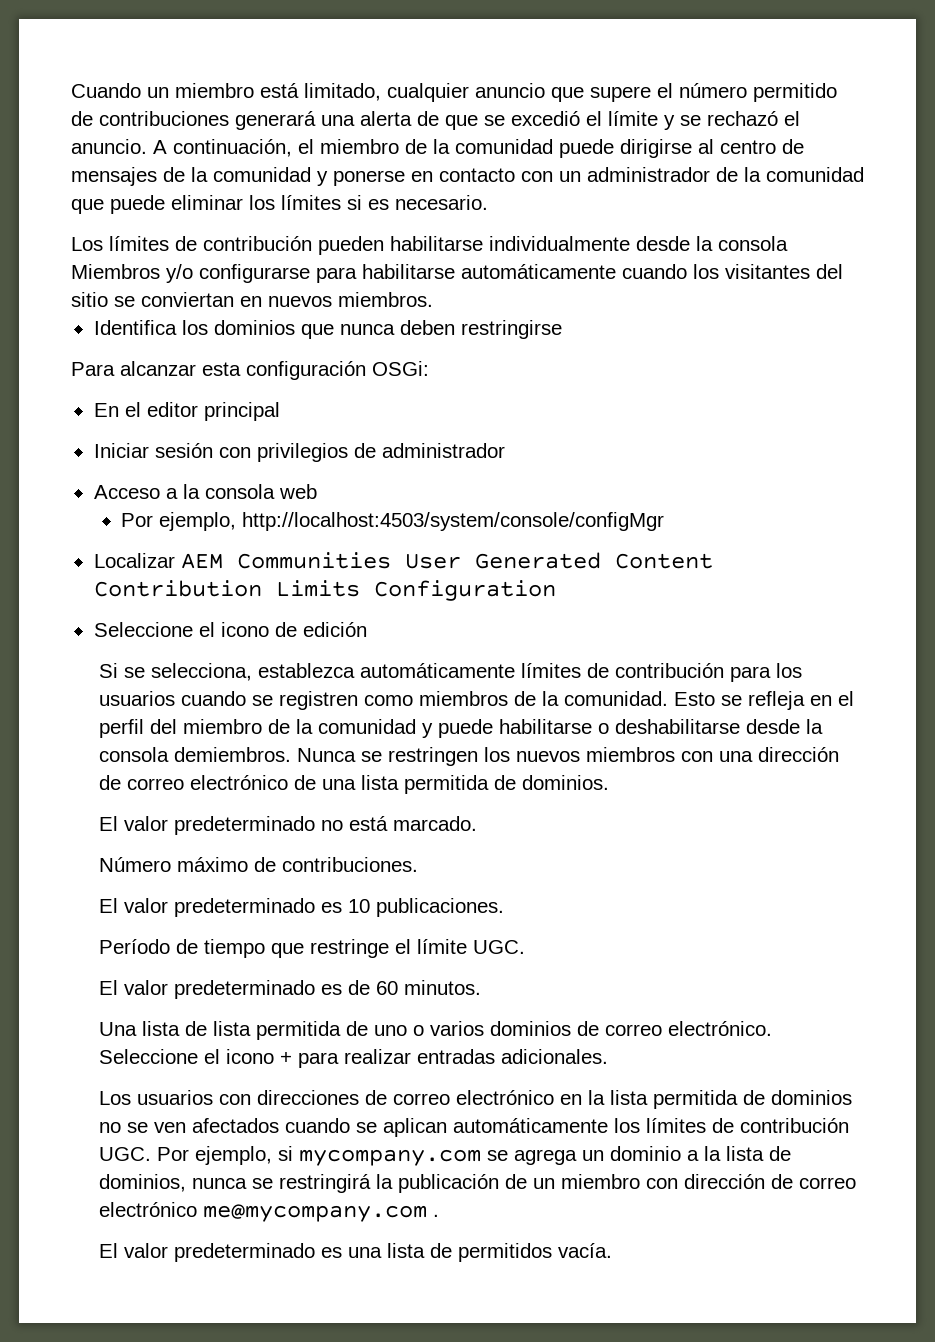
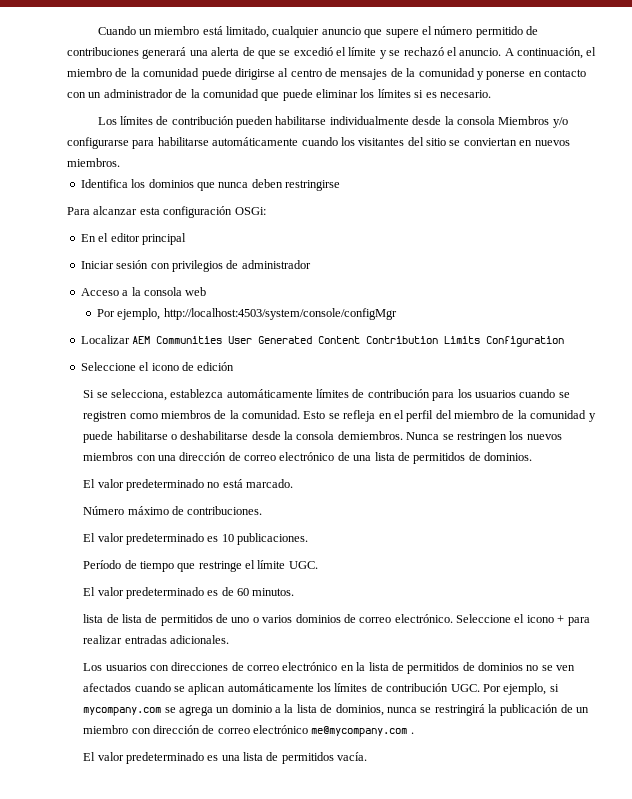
[403,775,489,794] permitida -> [397,452,466,464] de permitidos
[98,1022,137,1036] Una -> (295, 592) none
[255,1021,341,1040] permitida -> [145,614,213,626] de permitidos
[652,1090,738,1109] permitida -> [391,662,460,674] de permitidos

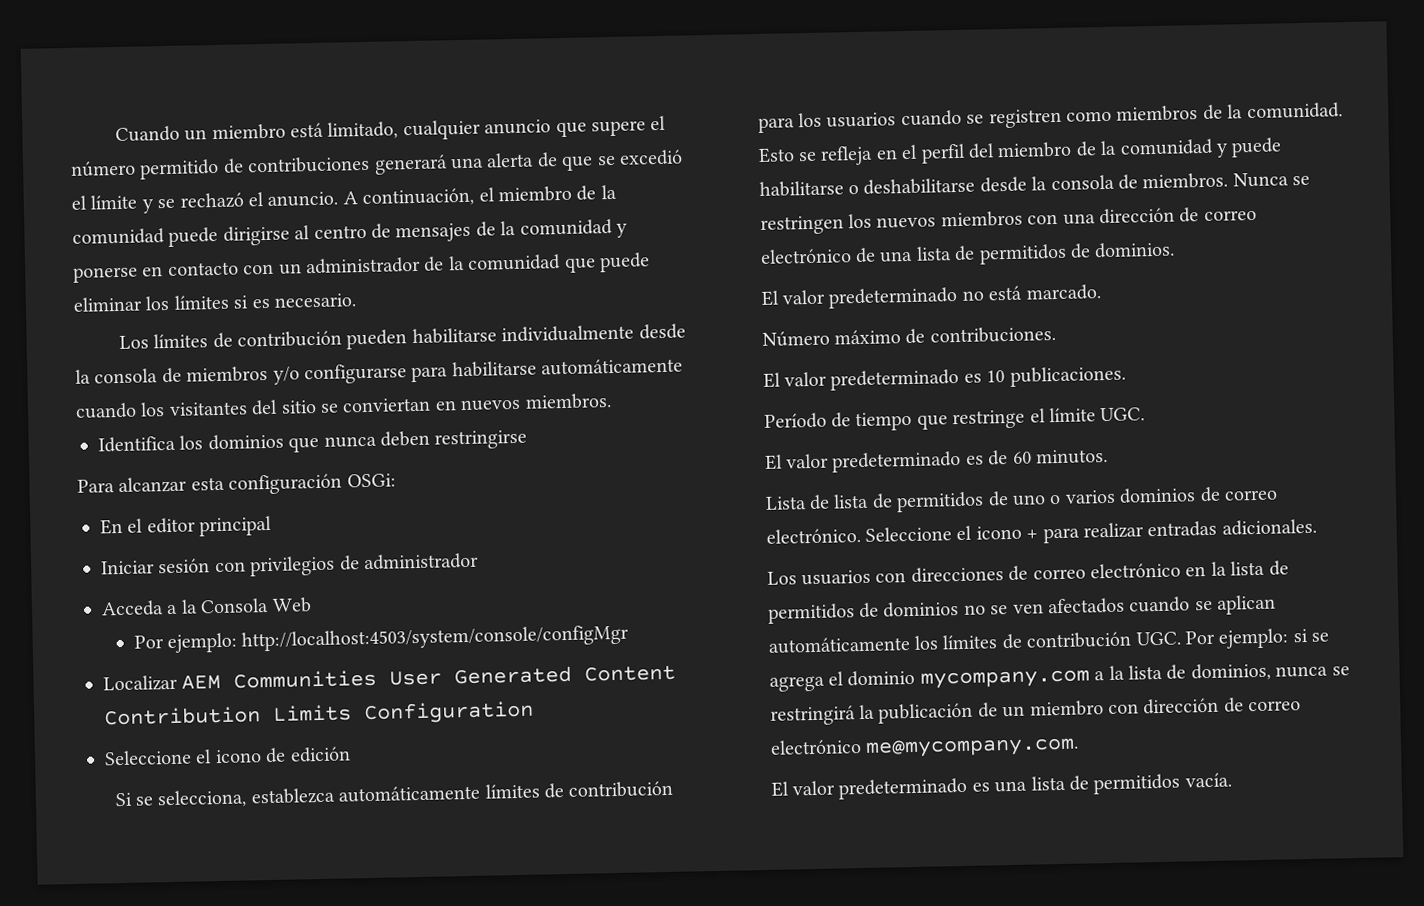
[498,116,550,125] Miembros -> [161,365,269,384] de miembros
[80,287,207,296] [96,308,161,320] Acceso a la consola web // Por ejemplo, -> [101,597,312,617] [133,632,238,654] Acceda a la Consola Web // Por ejemplo:
[337,431,403,440] demiembros. -> [1118,172,1229,190] de miembros.
[83,614,104,623] lista -> [764,496,807,510] Lista
[503,683,559,695] [83,704,272,716] ejemplo, si mycompany.com se agrega un dominio -> [1218,628,1330,649] [768,669,1090,692] ejemplo: si se agrega el dominio mycompany.com
[311,726,414,737] me@mycompany.com . -> [865,736,1080,758] me@mycompany.com.

